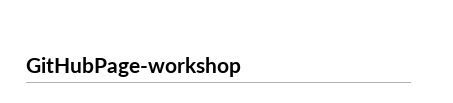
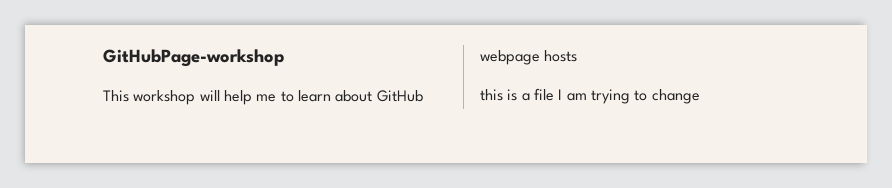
(241, 67) none -> [103,90,423,105] [480,50,578,65] [480,88,700,104] // This workshop will help me to learn about GitHub webpage hosts // this is a file I am trying to change

